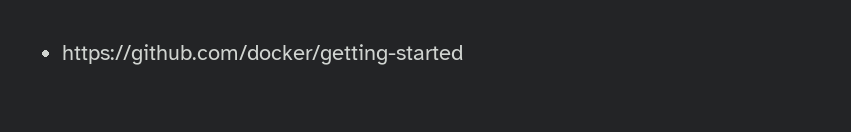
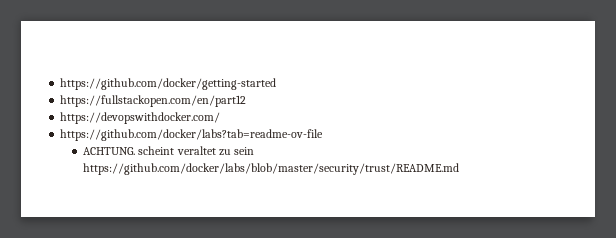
(464, 54) none -> [60,95,247,107] [60,112,221,124] [60,129,324,141] [83,146,255,156] [83,163,460,175] // https://fullstackopen.com/en/part12 // https://devopswithdocker.com/ // https://github.com/docker/labs?tab=readme-ov-file // ACHTUNG. scheint veraltet zu sein https://github.com/docker/labs/blob/master/security/trust/README.md

